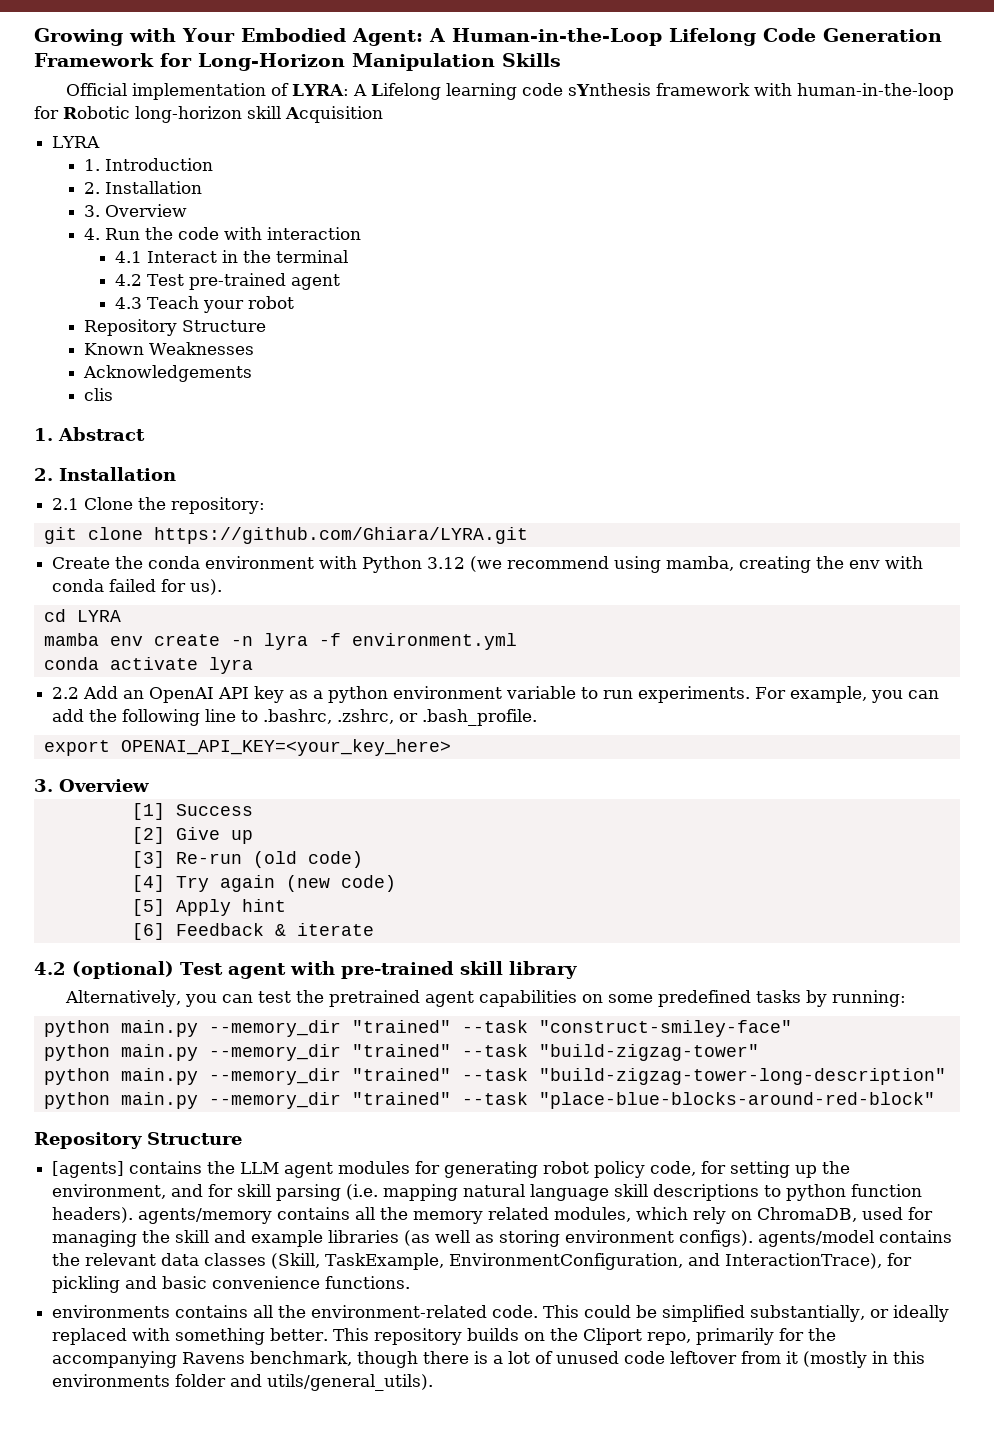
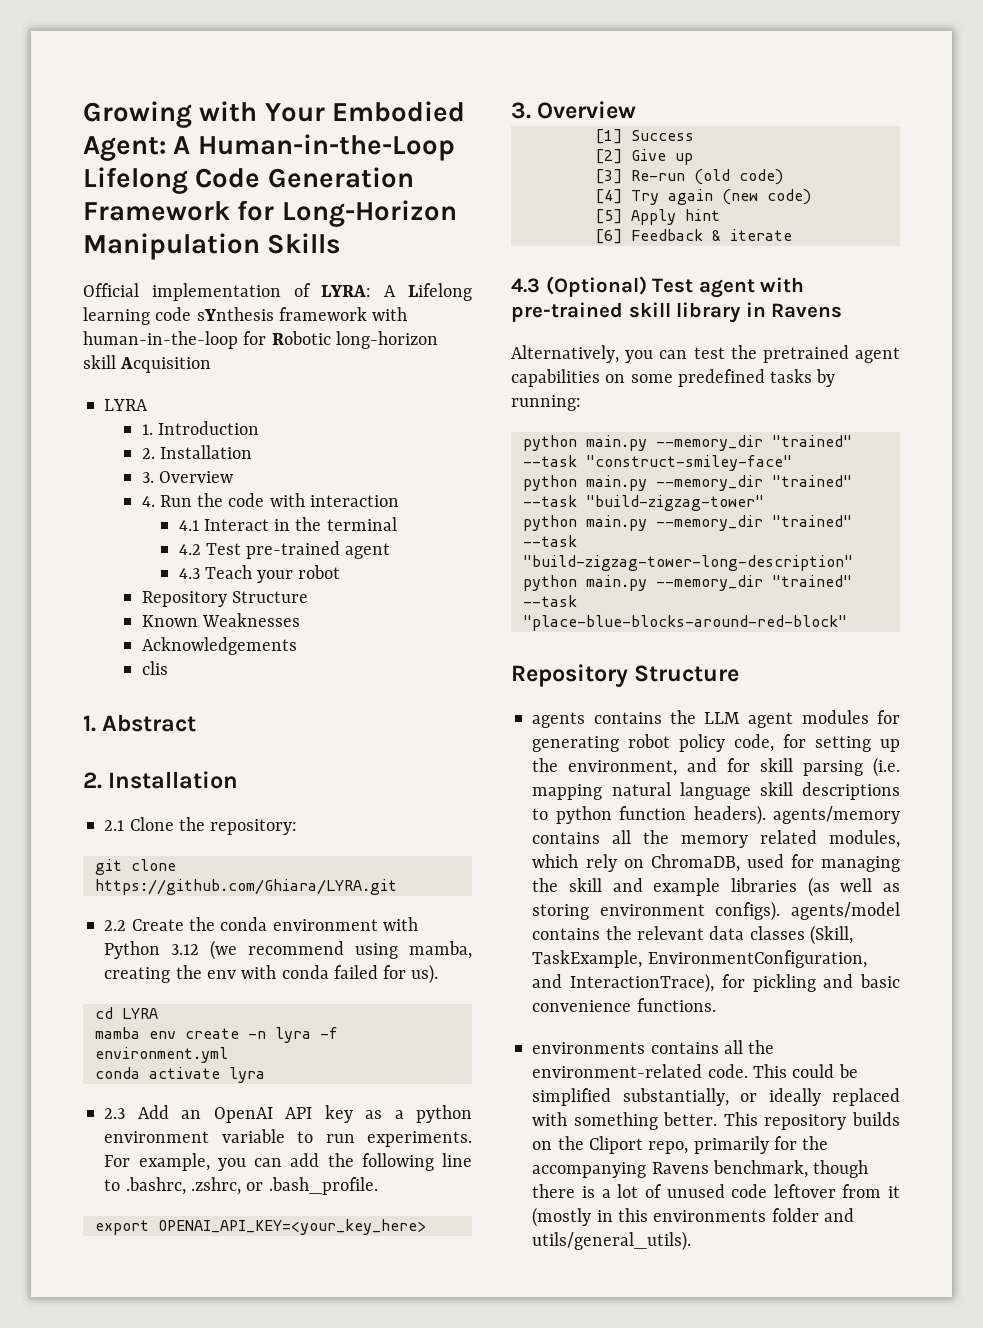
(528, 535) none -> [104,920,127,931] 2.2
[52,687,80,699] 2.2 -> [104,1108,126,1119] 2.3
[34,961,174,979] 4.2 (optional) -> [511,276,647,297] 4.3 (Optional)
(577, 970) none -> [745,302,843,318] in Ravens
[52,1161,125,1178] [agents] -> [532,712,586,728] agents

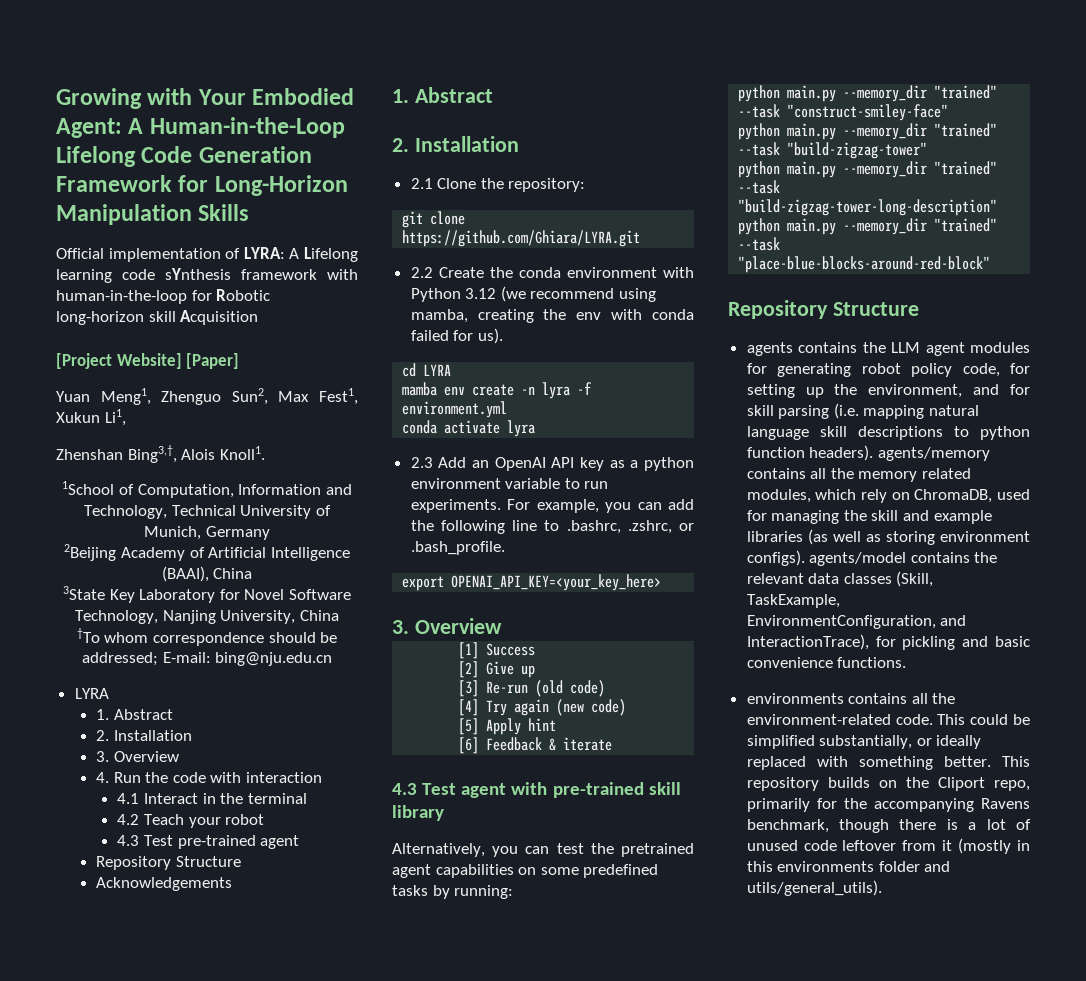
(212, 365) none -> [56,353,240,369] [56,388,358,405] [56,409,126,426] [56,445,265,463] [62,481,352,498] [84,505,331,519] [144,526,270,540] [64,544,350,561] [161,566,253,582] [63,586,351,603] [75,610,339,624] [76,628,338,646] [81,652,333,666] // [Project Website] [Paper] // Yuan Meng1, Zhenguo Sun2, Max Fest1, Xukun Li1, // Zhenshan Bing3,†, Alois Knoll1. // 1School of Computation, Information and Technology, Technical University of Munich, Germany // 2Beijing Academy of Artificial Intelligence (BAAI), China // 3State Key Laboratory for Novel Software Technology, Nanjing University, China // †To whom correspondence should be addressed; E-mail: bing@nju.edu.cn
[157,421,259,435] Introduction -> [113,709,173,720] Abstract
(201, 549) none -> [144,814,265,828] [117,835,140,846] Teach your robot // 4.3
[178,565,341,583] [141,591,308,607] [141,613,300,627] // 4.3 Teach your robot // Repository Structure // Known Weaknesses -> [96,856,241,870] // Repository Structure
[141,661,168,675] // clis -> (233, 884) none
[545,276,647,297] (Optional) -> (417, 789) none
[745,302,843,318] in Ravens -> (444, 813) none

